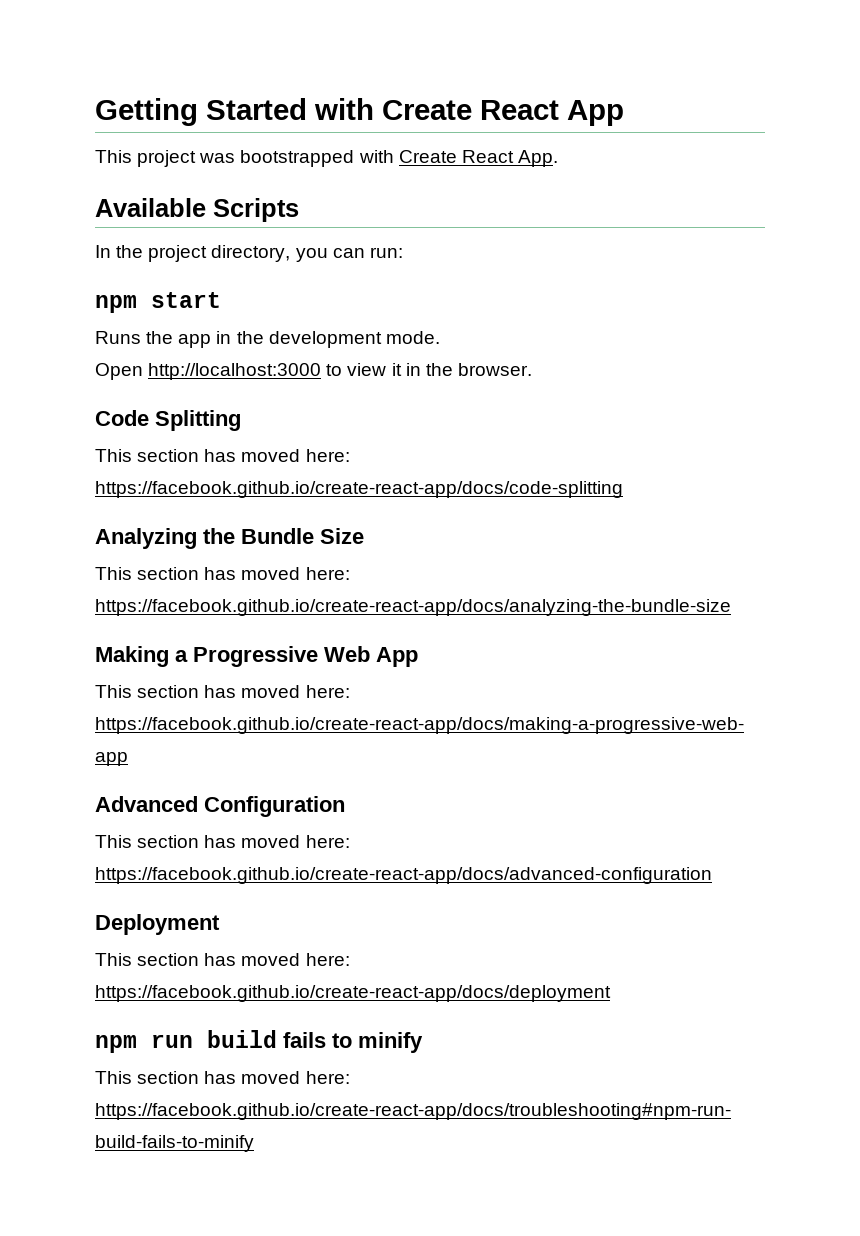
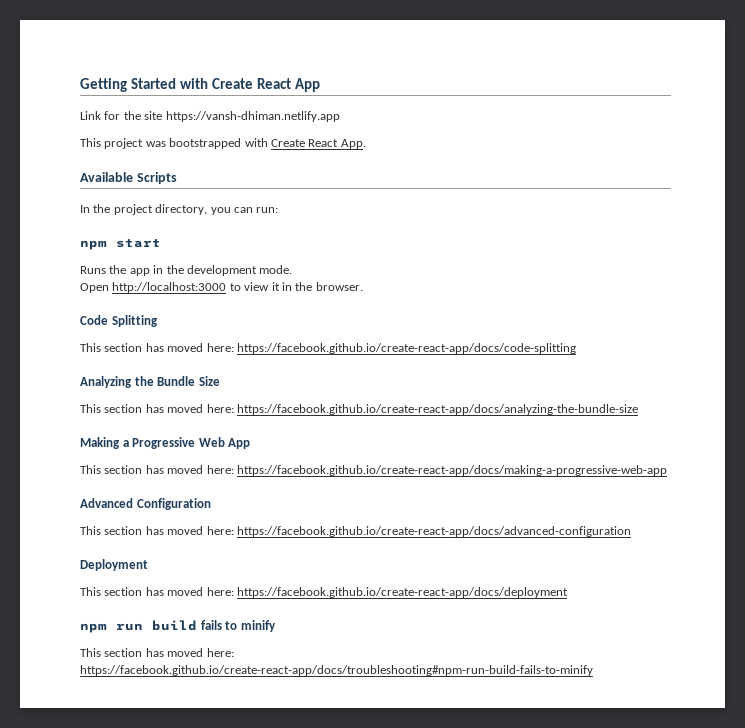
(624, 113) none -> [80,111,340,122] // Link for the site https://vansh-dhiman.netlify.app

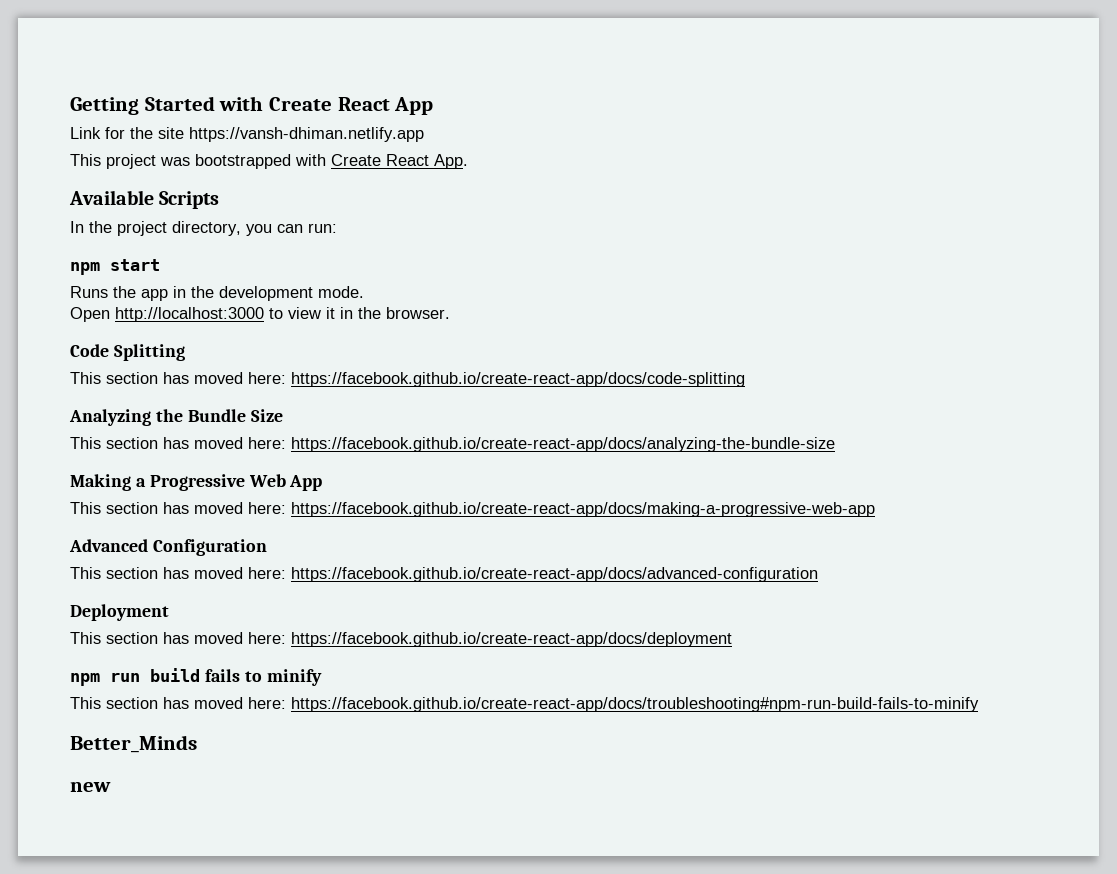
(593, 670) none -> [70,735,197,753] [70,782,111,792] // Better_Minds // new

